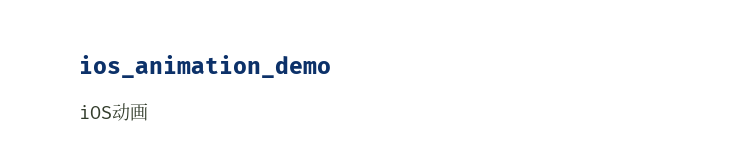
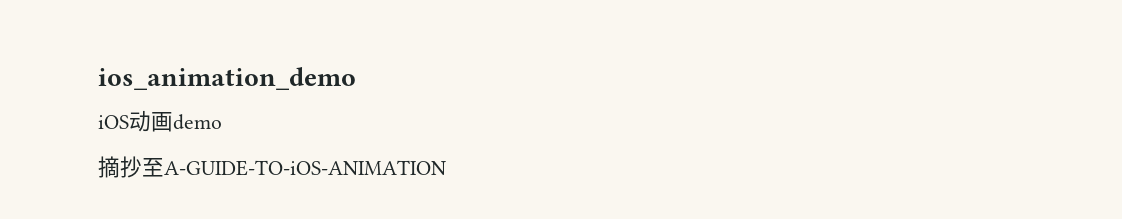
(148, 112) none -> [173,114,222,130] [98,156,446,178] demo // 摘抄至A-GUIDE-TO-iOS-ANIMATION

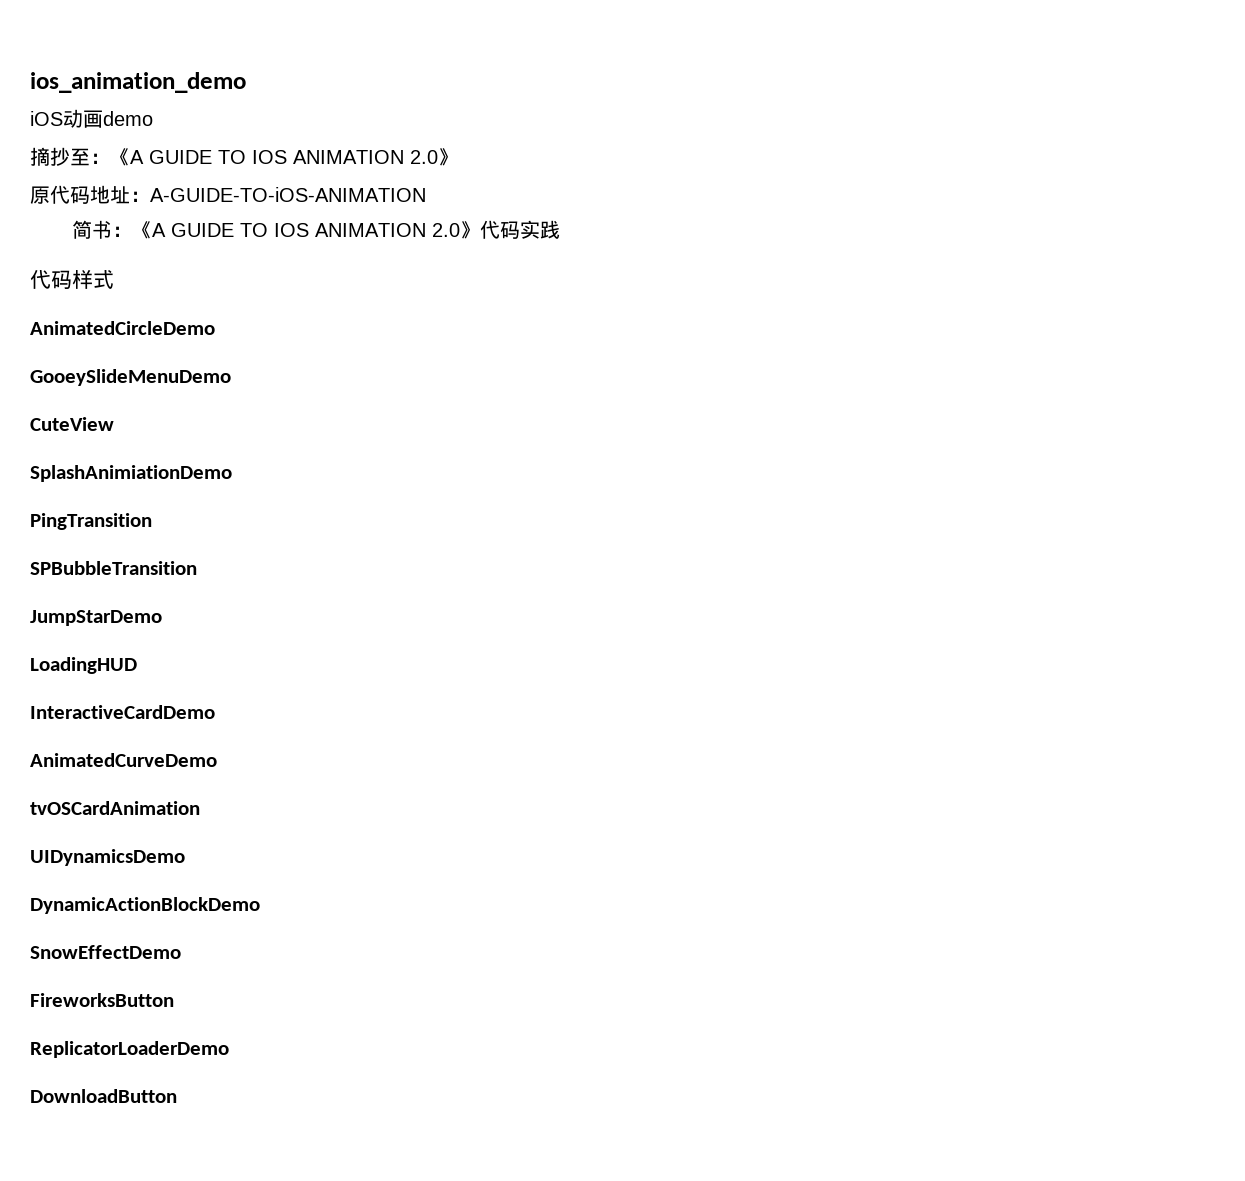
[164,160,446,176] A-GUIDE-TO-iOS-ANIMATION -> [90,148,458,166] [30,185,426,204] [72,220,561,239] [30,270,114,289] [30,321,215,335] [30,369,231,386] [30,417,114,431] [30,465,232,482] [30,513,152,530] [30,561,197,575] [30,610,162,626] [30,657,137,674] [30,705,215,719] [30,753,217,767] [30,801,200,815] [30,849,185,866] [30,897,260,914] [30,945,181,959] [30,993,174,1007] [30,1041,229,1058] [30,1089,177,1103] ：《A GUIDE TO IOS ANIMATION 2.0》 // 原代码地址：A-GUIDE-TO-iOS-ANIMATION // 简书：《A GUIDE TO IOS ANIMATION 2.0》代码实践 // 代码样式 // AnimatedCircleDemo // GooeySlideMenuDemo // CuteView // SplashAnimiationDemo // PingTransition // SPBubbleTransition // JumpStarDemo // LoadingHUD // InteractiveCardDemo // AnimatedCurveDemo // tvOSCardAnimation // UIDynamicsDemo // DynamicActionBlockDemo // SnowEffectDemo // FireworksButton // ReplicatorLoaderDemo // DownloadButton

